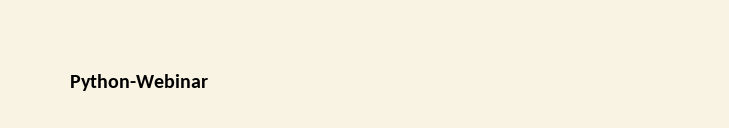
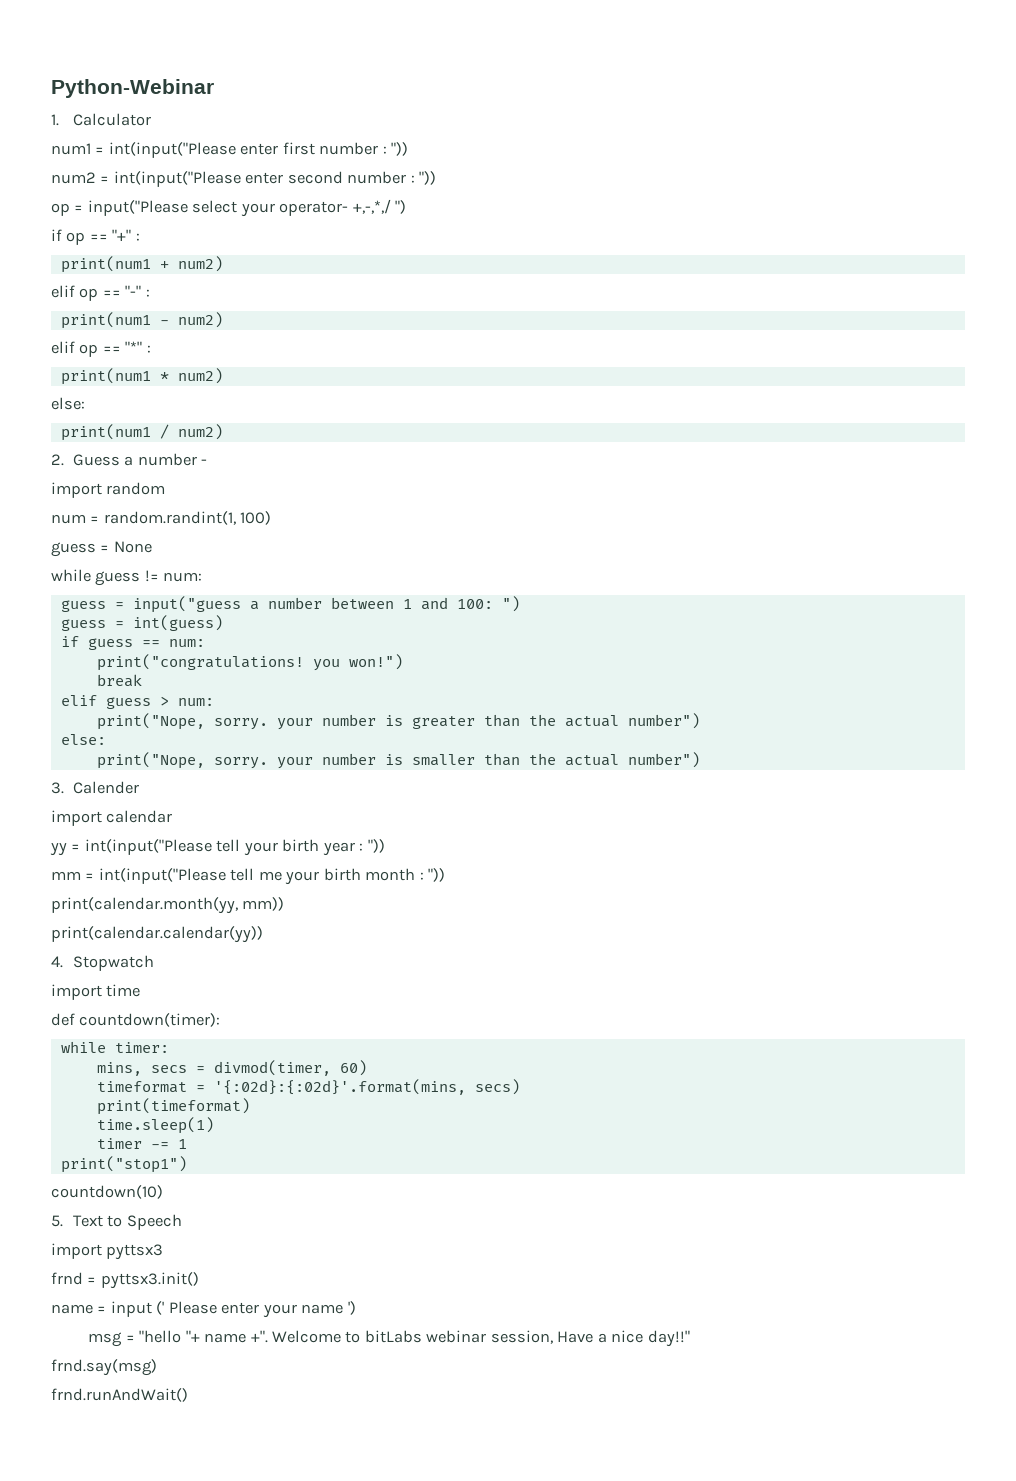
(208, 82) none -> [51,113,151,126] [51,142,409,158] [51,171,437,187] [51,199,407,217] [51,229,140,245] [60,256,223,273] [51,285,150,301] [60,312,223,329] [51,341,151,357] [60,368,223,385] [51,397,85,410] [60,424,223,441] [51,453,208,466] [51,482,166,498] [51,511,272,525] [51,541,152,557] [51,569,203,586] [60,596,520,613] [60,615,223,631] [60,636,205,650] [96,654,403,671] [96,674,142,687] [60,695,214,709] [96,713,700,730] [60,734,106,745] [96,752,700,769] [51,781,139,794] [51,810,173,826] [50,839,385,856] [51,868,446,885] [51,897,285,914] [51,926,263,943] [51,955,154,971] [51,984,141,1000] [51,1013,221,1027] [60,1041,169,1053] [96,1060,367,1076] [96,1079,520,1095] [96,1098,250,1115] [96,1117,214,1134] [96,1138,187,1149] [60,1156,187,1173] [51,1185,163,1199] [51,1214,182,1230] [51,1243,164,1260] [51,1272,199,1289] [51,1301,356,1318] [88,1330,690,1347] [51,1359,157,1376] [51,1388,188,1402] // 1. Calculator // num1 = int(input("Please enter first number : ")) // num2 = int(input("Please enter second number : ")) // op = input("Please select your operator- +,-,*,/ ") // if op == "+" : // print(num1 + num2) // elif op == "-" : // print(num1 - num2) // elif op == "*" : // print(num1 * num2) // else: // print(num1 / num2) // 2. Guess a number - // import random // num = random.randint(1, 100) // guess = None // while guess != num: // guess = input("guess a number between 1 and 100: ") // guess = int(guess) // if guess == num: // print("congratulations! you won!") // break // elif guess > num: // print("Nope, sorry. your number is greater than the actual number") // else: // print("Nope, sorry. your number is smaller than the actual number") // 3. Calender // import calendar // yy = int(input("Please tell your birth year : ")) // mm = int(input("Please tell me your birth month : ")) // print(calendar.month(yy, mm)) // print(calendar.calendar(yy)) // 4. Stopwatch // import time // def countdown(timer): // while timer: // mins, secs = divmod(timer, 60) // timeformat = '{:02d}:{:02d}'.format(mins, secs) // print(timeformat) // time.sleep(1) // timer -= 1 // print("stop1") // countdown(10) // 5. Text to Speech // import pyttsx3 // frnd = pyttsx3.init() // name = input (' Please enter your name ') // msg = "hello "+ name +". Welcome to bitLabs webinar session, Have a nice day!!" // frnd.say(msg) // frnd.runAndWait()

